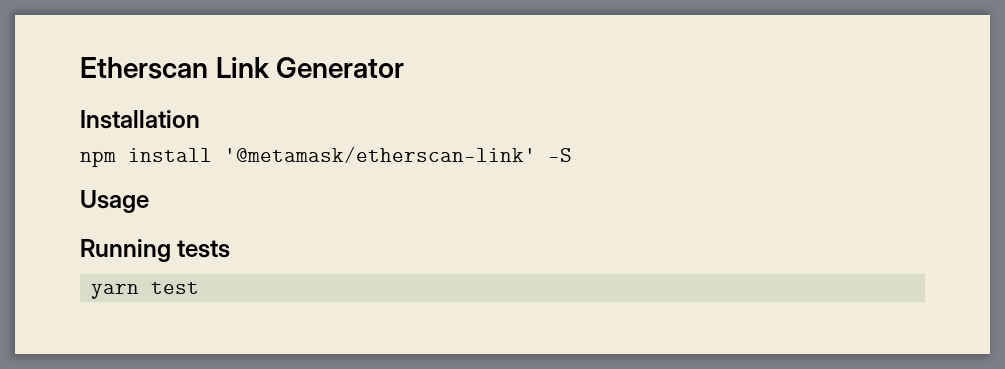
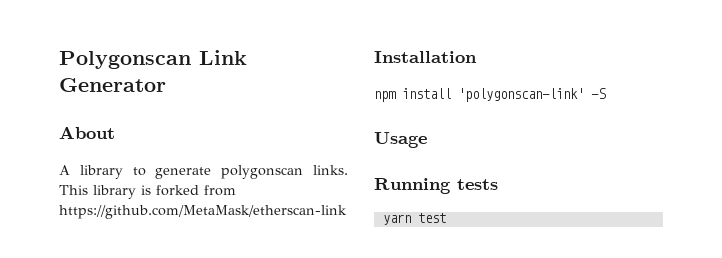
[80,57,208,79] Etherscan -> [59,51,191,69] Polygonscan
(405, 67) none -> [59,126,115,139] [59,165,348,179] [59,185,236,199] [59,205,347,219] // About // A library to generate polygonscan links. This library is forked from https://github.com/MetaMask/etherscan-link
[224,146,536,163] '@metamask/etherscan-link' -> [458,88,584,102] 'polygonscan-link'

